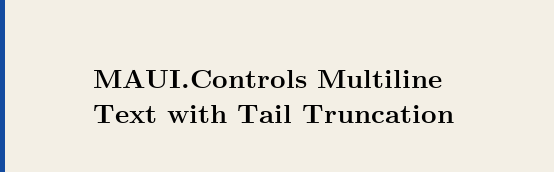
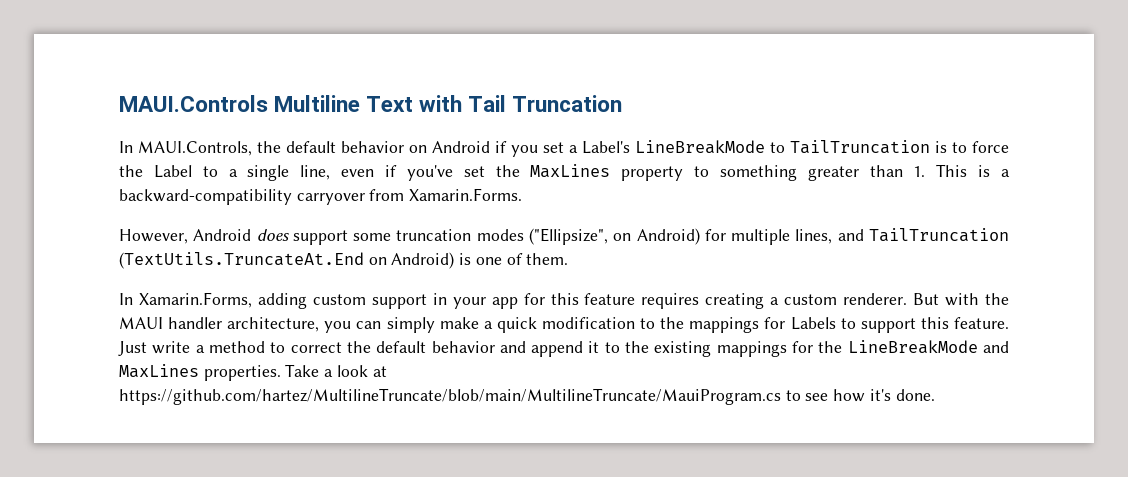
(454, 114) none -> [119,140,1009,157] [119,164,1011,181] [119,188,523,205] [119,228,1010,245] [119,252,569,269] [119,292,1010,309] [119,317,1009,333] [118,340,1009,357] [119,364,387,381] [119,388,935,405] // In MAUI.Controls, the default behavior on Android if you set a Label's LineBreakMode to TailTruncation is to force the Label to a single line, even if you've set the MaxLines property to something greater than 1. This is a backward-compatibility carryover from Xamarin.Forms. // However, Android does support some truncation modes ("Ellipsize", on Android) for multiple lines, and TailTruncation (TextUtils.TruncateAt.End on Android) is one of them. // In Xamarin.Forms, adding custom support in your app for this feature requires creating a custom renderer. But with the MAUI handler architecture, you can simply make a quick modification to the mappings for Labels to support this feature. Just write a method to correct the default behavior and append it to the existing mappings for the LineBreakMode and MaxLines properties. Take a look at https://github.com/hartez/MultilineTruncate/blob/main/MultilineTruncate/MauiProgram.cs to see how it's done.

